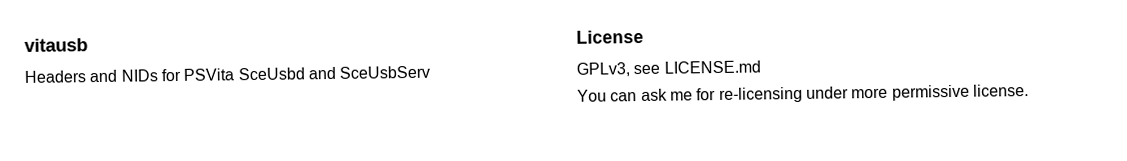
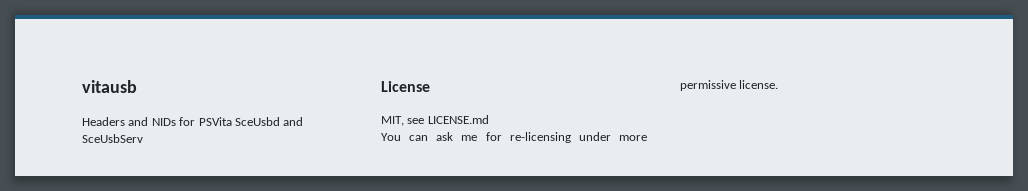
[576,62,630,77] GPLv3, -> [381,116,404,126] MIT,

